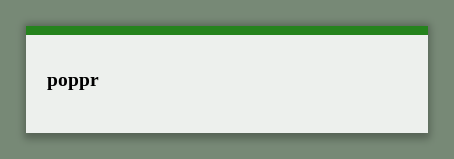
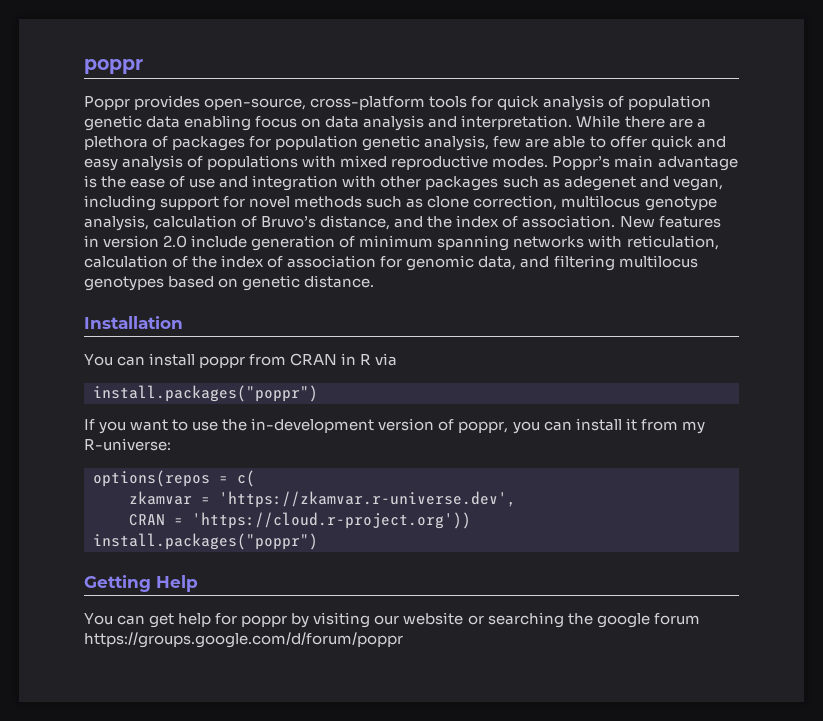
[47,77,99,90] poppr -> [84,59,143,74] [84,95,712,111] [84,115,706,131] [84,135,726,151] [84,155,738,171] [84,175,723,191] [84,195,717,211] [84,215,721,231] [84,235,719,251] [84,255,698,271] [84,275,375,291] [84,316,183,329] [84,353,398,368] [93,385,318,402] [84,418,705,434] [84,438,171,451] [93,470,255,487] [129,491,516,508] [129,512,471,529] [93,533,318,550] [84,575,198,592] [84,612,700,628] [84,632,403,648] poppr // Poppr provides open-source, cross-platform tools for quick analysis of population genetic data enabling focus on data analysis and interpretation. While there are a plethora of packages for population genetic analysis, few are able to offer quick and easy analysis of populations with mixed reproductive modes. Poppr’s main advantage is the ease of use and integration with other packages such as adegenet and vegan, including support for novel methods such as clone correction, multilocus genotype analysis, calculation of Bruvo’s distance, and the index of association. New features in version 2.0 include generation of minimum spanning networks with reticulation, calculation of the index of association for genomic data, and filtering multilocus genotypes based on genetic distance. // Installation // You can install poppr from CRAN in R via // install.packages("poppr") // If you want to use the in-development version of poppr, you can install it from my R-universe: // options(repos = c( // zkamvar = 'https://zkamvar.r-universe.dev', // CRAN = 'https://cloud.r-project.org')) // install.packages("poppr") // Getting Help // You can get help for poppr by visiting our website or searching the google forum https://groups.google.com/d/forum/poppr

